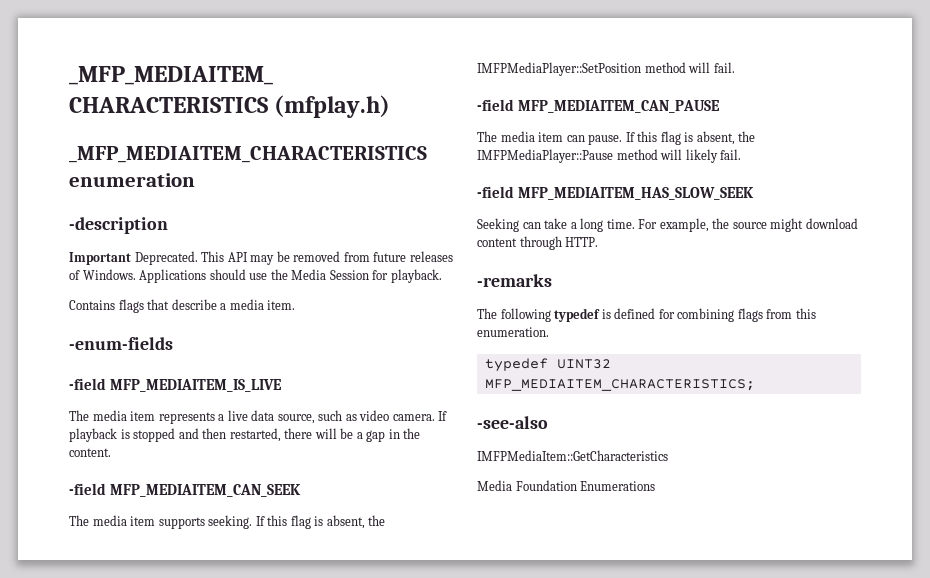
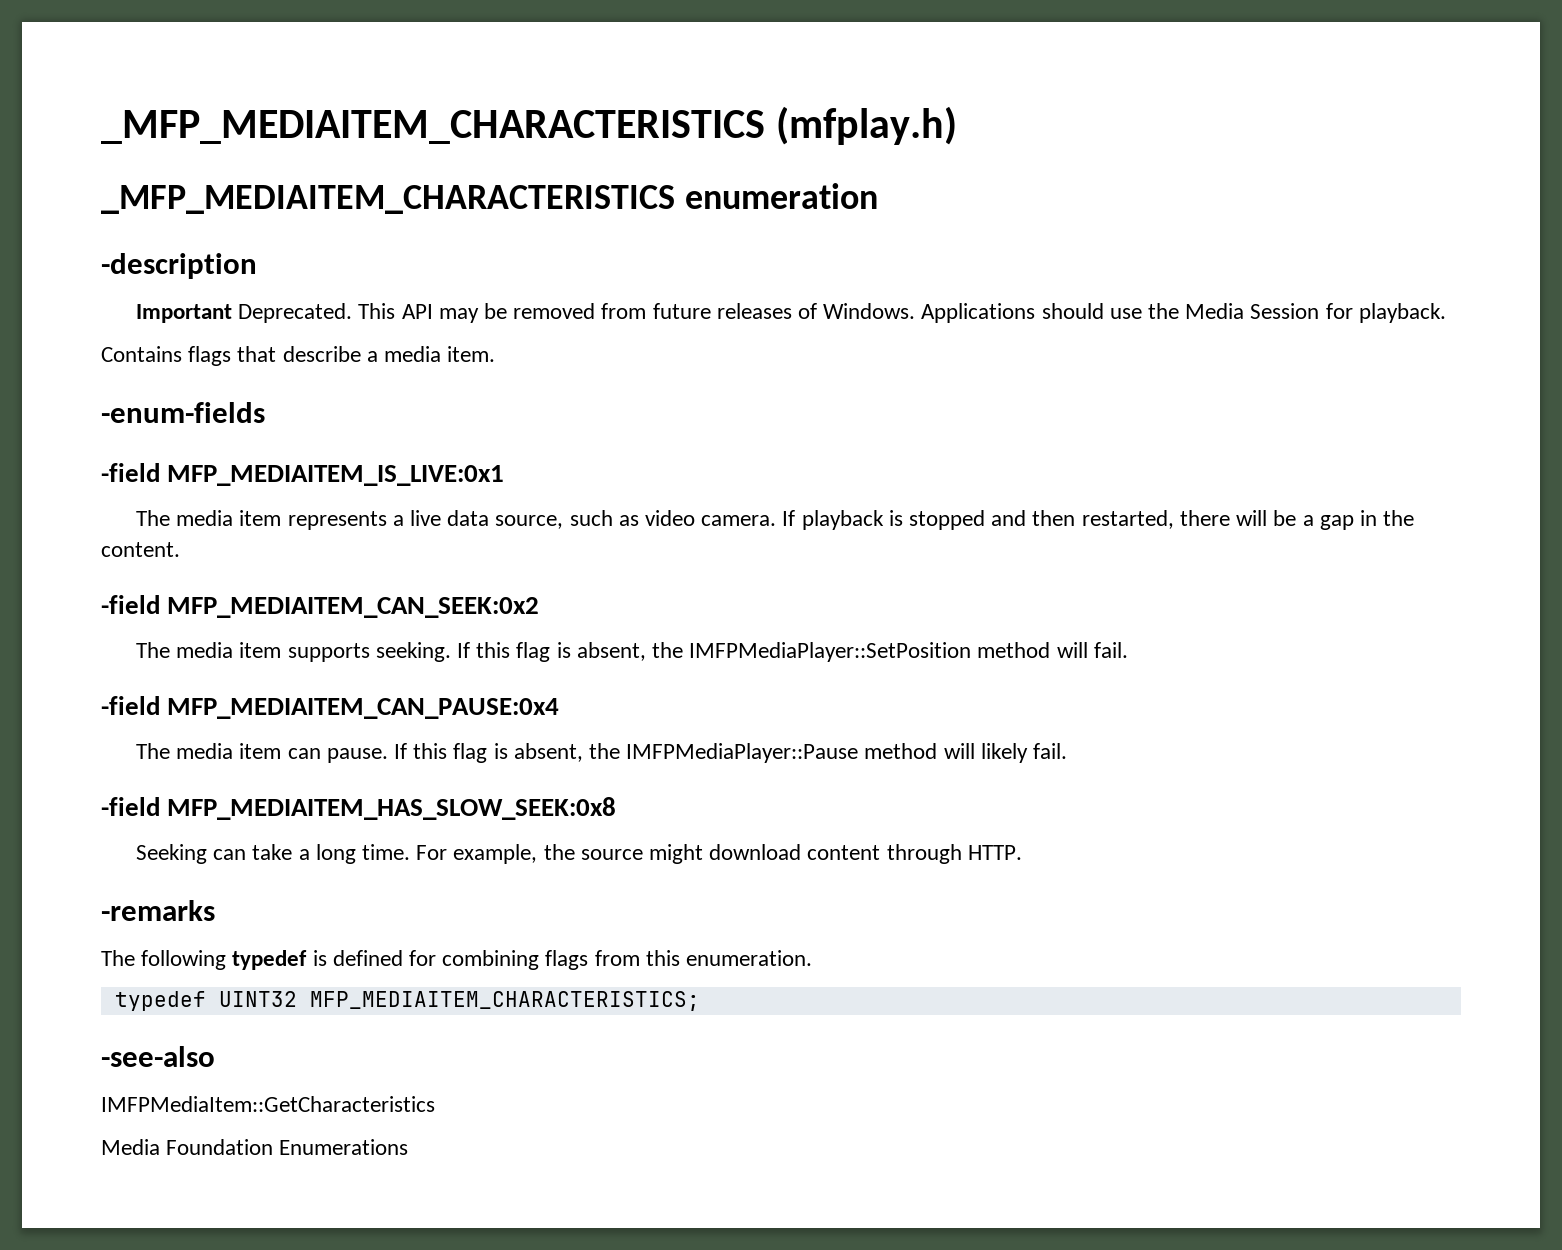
[110,379,283,392] MFP_MEDIAITEM_IS_LIVE -> [167,465,505,486] MFP_MEDIAITEM_IS_LIVE:0x1
[110,484,302,497] MFP_MEDIAITEM_CAN_SEEK -> [167,597,540,618] MFP_MEDIAITEM_CAN_SEEK:0x2
[518,100,721,113] MFP_MEDIAITEM_CAN_PAUSE -> [167,698,560,719] MFP_MEDIAITEM_CAN_PAUSE:0x4
[518,187,755,200] MFP_MEDIAITEM_HAS_SLOW_SEEK -> [167,797,617,820] MFP_MEDIAITEM_HAS_SLOW_SEEK:0x8

